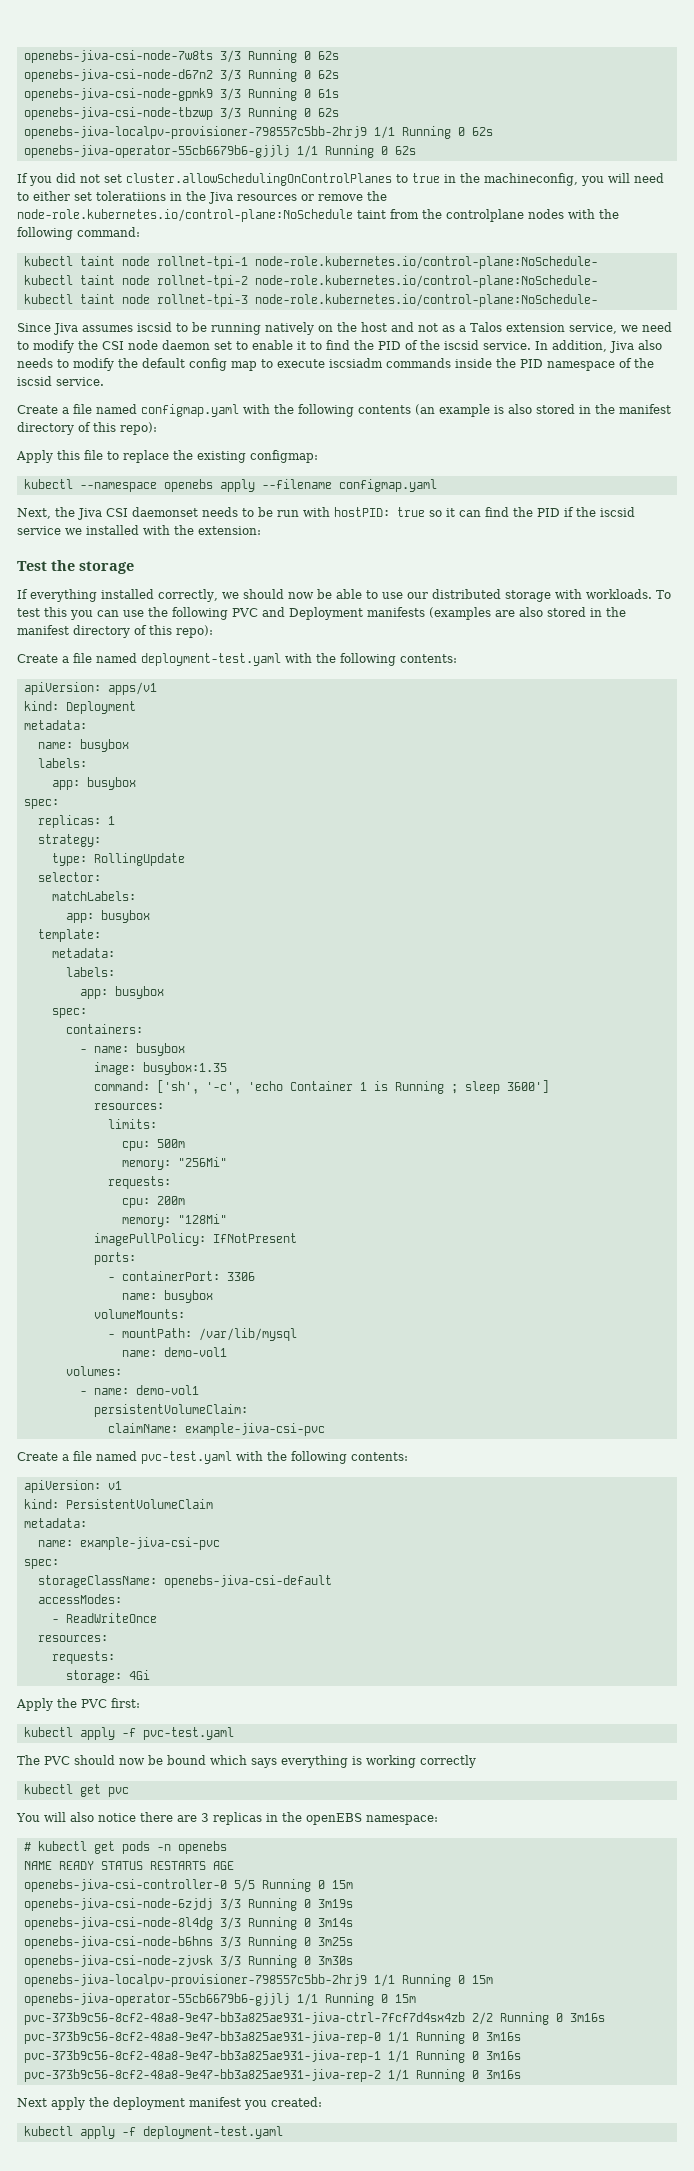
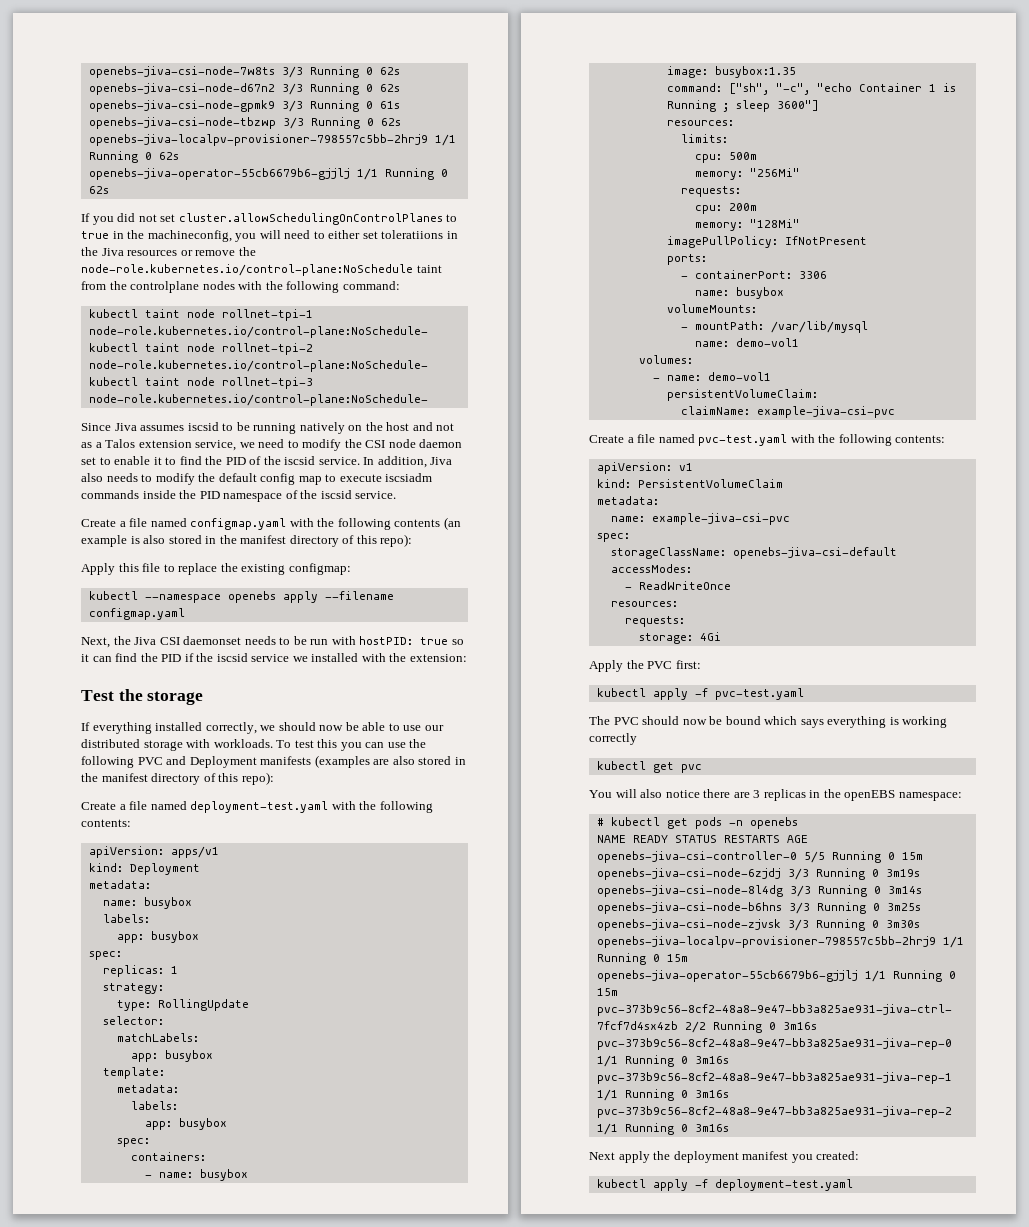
[156,1080,283,1094] ['sh', '-c', 'echo -> [728,83,852,95] ["sh", "-c", "echo
[506,1080,549,1093] 3600'] -> [776,100,819,111] 3600"]

